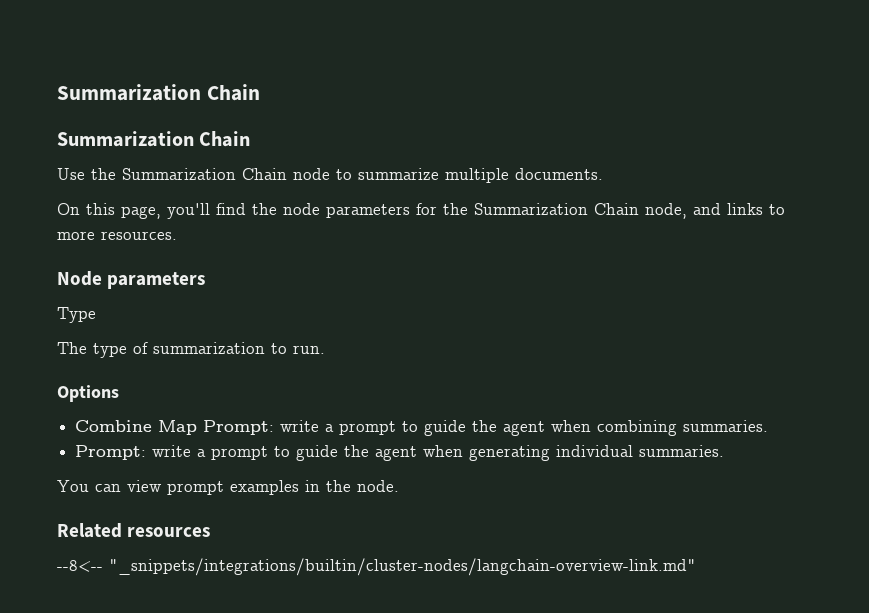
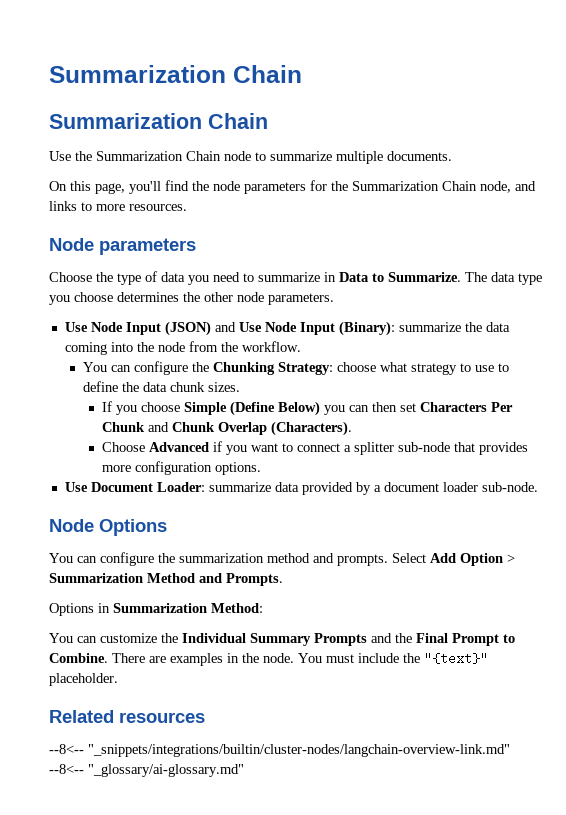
[57,307,96,323] [57,342,325,358] [57,385,119,402] [75,420,769,436] [75,445,725,461] [57,480,399,495] Type // The type of summarization to run. // Options // Combine Map Prompt: write a prompt to guide the agent when combining summaries. // Prompt: write a prompt to guide the agent when generating individual summaries. // You can view prompt examples in the node. -> [49,271,542,285] [49,292,334,305] [64,321,510,336] [64,341,301,355] [83,361,510,375] [83,381,241,392] [102,401,514,416] [102,421,353,436] [102,441,529,455] [102,461,262,475] [64,482,538,495] [49,519,167,536] [49,552,515,566] [49,573,283,586] [49,603,263,616] [49,633,515,646] [49,652,488,666] [49,673,118,686] Choose the type of data you need to summarize in Data to Summarize. The data type you choose determines the other node parameters. // Use Node Input (JSON) and Use Node Input (Binary): summarize the data coming into the node from the workflow. // You can configure the Chunking Strategy: choose what strategy to use to define the data chunk sizes. // If you choose Simple (Define Below) you can then set Characters Per Chunk and Chunk Overlap (Characters). // Choose Advanced if you want to connect a splitter sub-node that provides more configuration options. // Use Document Loader: summarize data provided by a document loader sub-node. // Node Options // You can configure the summarization method and prompts. Select Add Option > Summarization Method and Prompts. // Options in Summarization Method: // You can customize the Individual Summary Prompts and the Final Prompt to Combine. There are examples in the node. You must include the "{text}" placeholder.
(696, 567) none -> [49,764,244,777] --8<-- "_glossary/ai-glossary.md"

